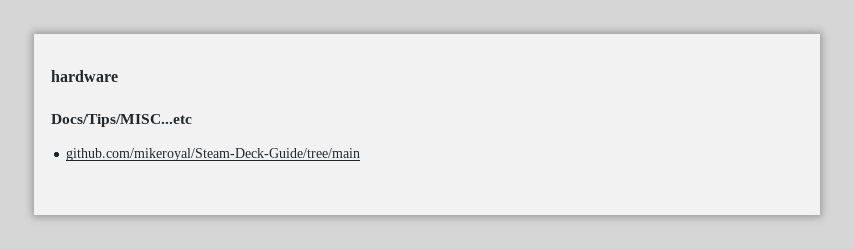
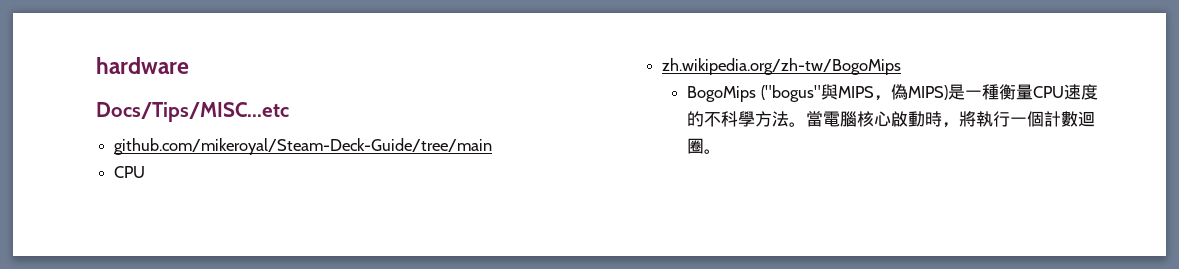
(361, 154) none -> [114,166,146,178] [662,58,902,75] [687,84,1098,102] [687,111,1096,128] [687,138,722,154] // CPU // zh.wikipedia.org/zh-tw/BogoMips // BogoMips ("bogus"與MIPS，偽MIPS)是一種衡量CPU速度的不科學方法。當電腦核心啟動時，將執行一個計數迴圈。

